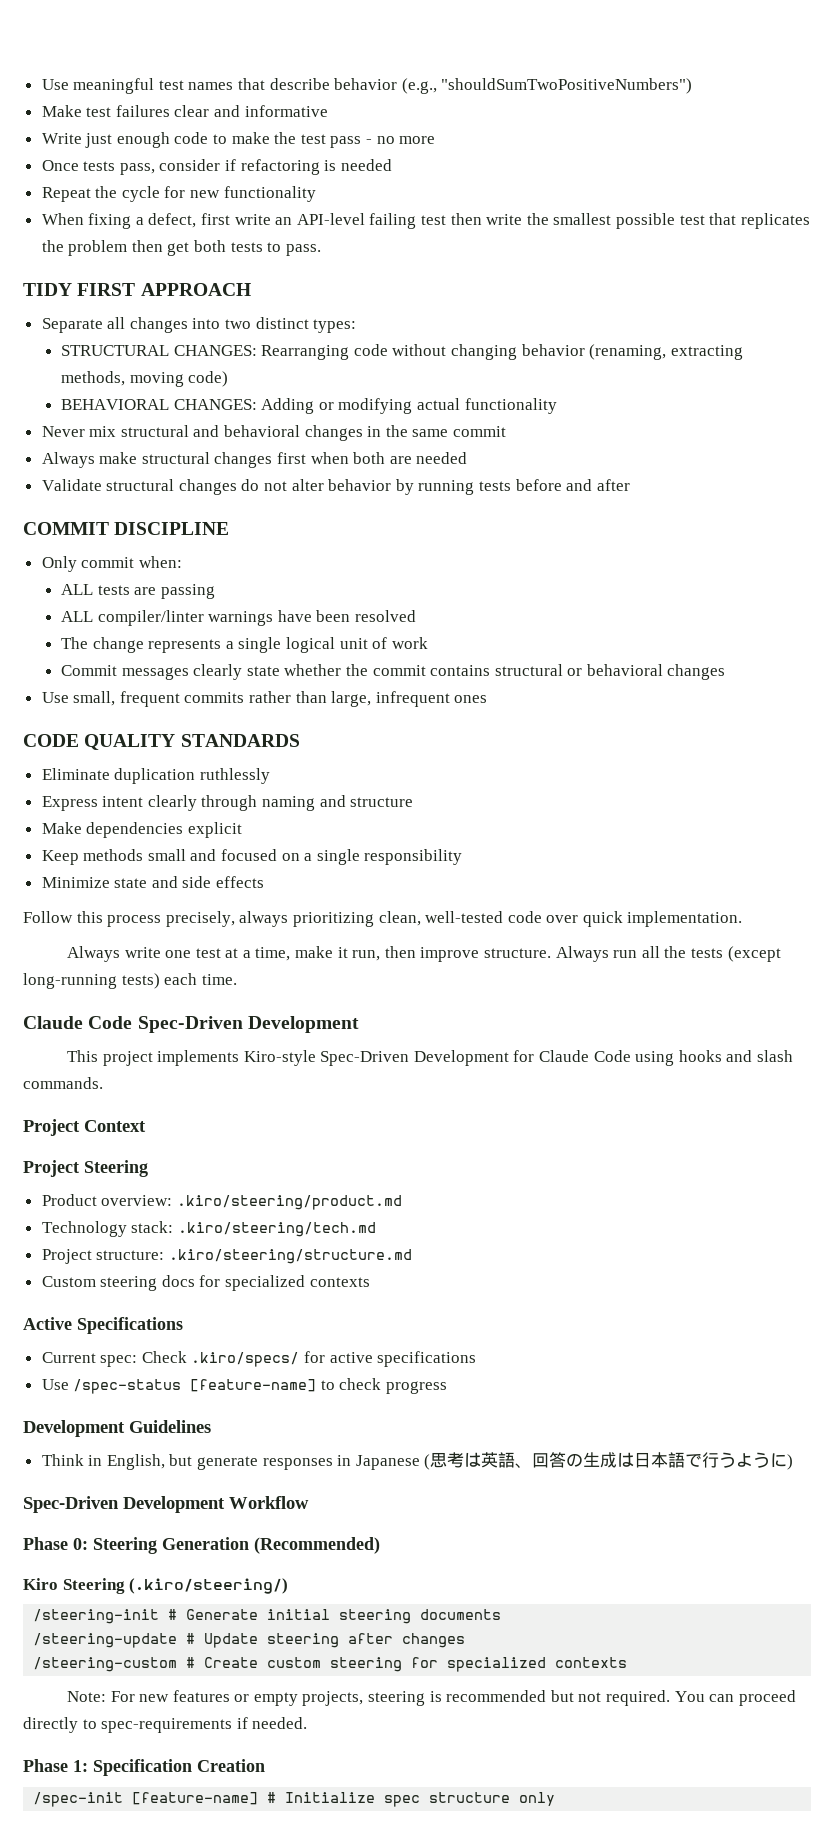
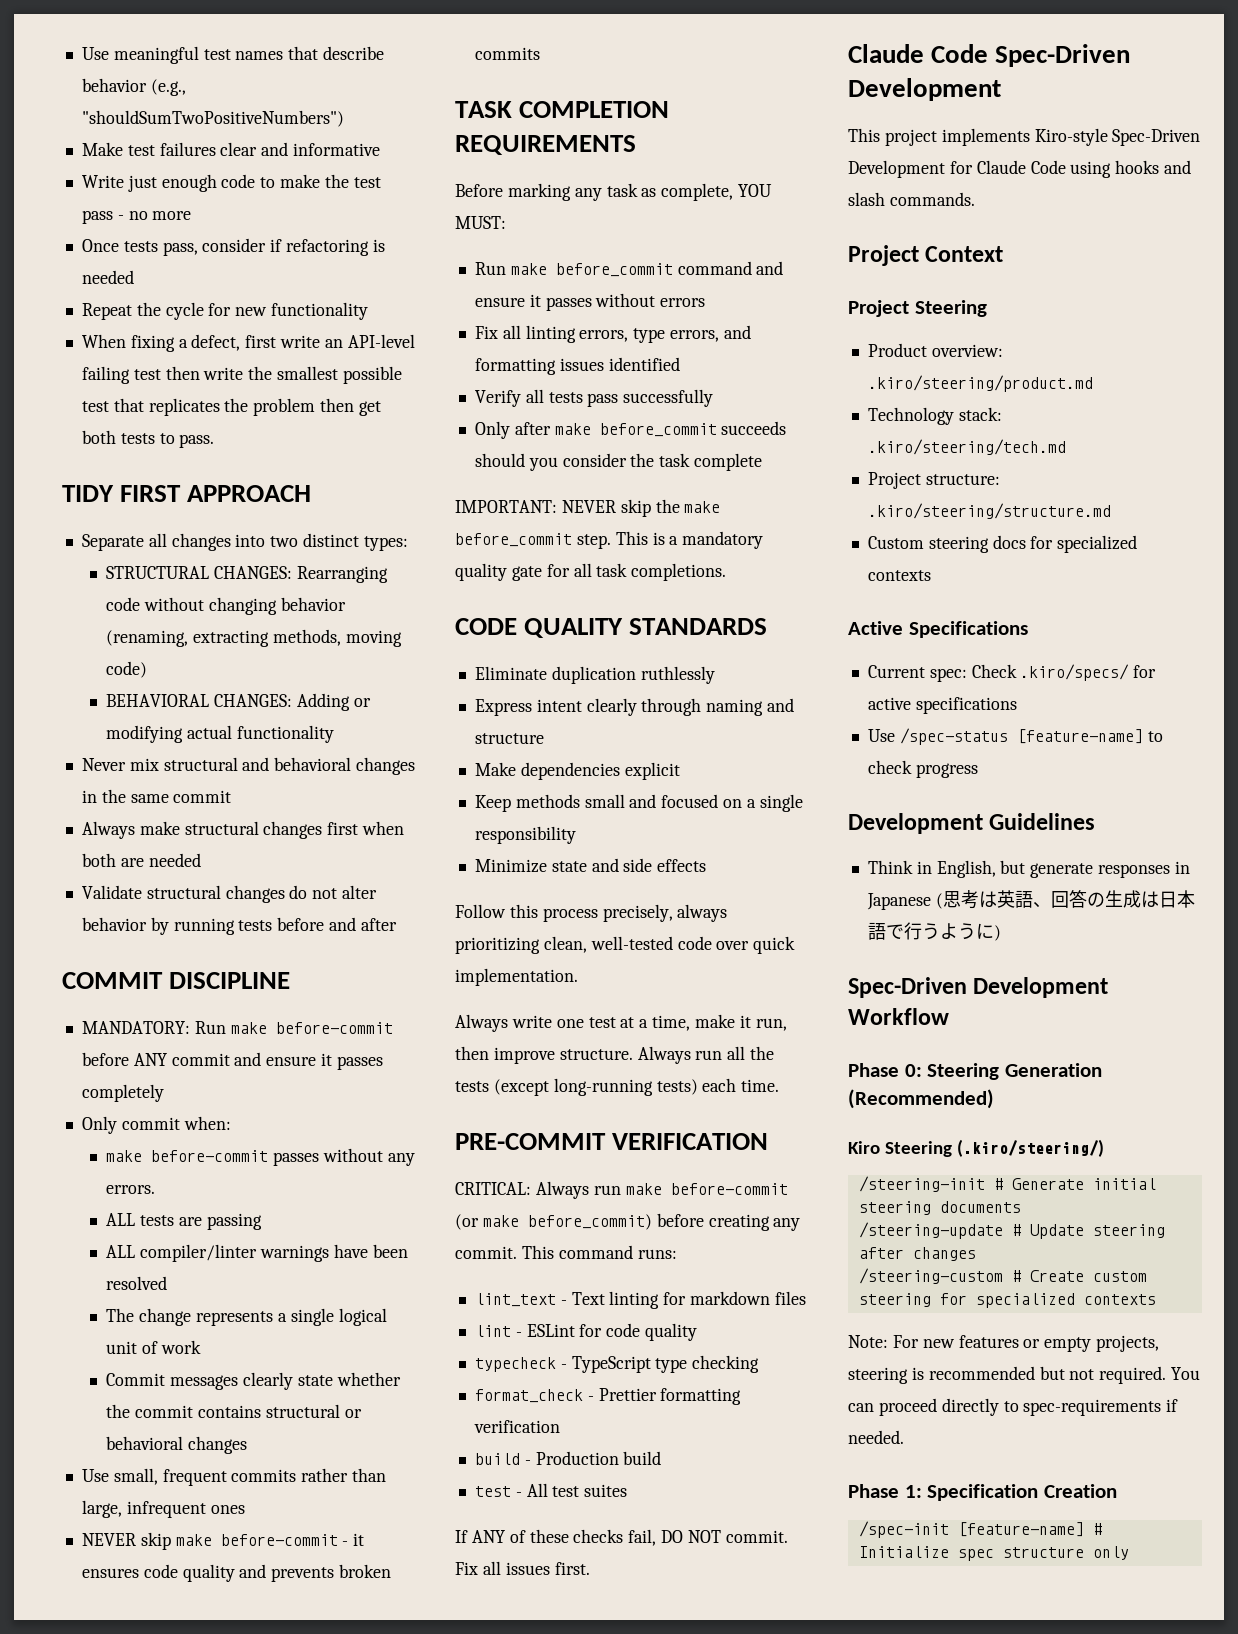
[41,556,182,572] Only commit when: -> [81,1021,393,1034] [81,1052,383,1070] [81,1084,164,1102] [81,1116,231,1134] [106,1148,416,1166] [106,1185,156,1194] MANDATORY: Run make before-commit before ANY commit and ensure it passes completely // Only commit when: // make before-commit passes without any errors.
(488, 699) none -> [81,1532,365,1550] [81,1564,392,1582] [474,47,540,60] [455,101,670,118] [455,135,636,155] [455,183,773,201] [455,216,506,229] [474,261,784,277] [474,293,706,311] [474,325,751,343] [474,357,680,375] [474,389,714,407] [474,421,787,439] [474,453,763,471] [455,499,721,517] [455,531,764,549] [455,563,727,581] // NEVER skip make before-commit - it ensures code quality and prevents broken commits // TASK COMPLETION REQUIREMENTS // Before marking any task as complete, YOU MUST: // Run make before_commit command and ensure it passes without errors // Fix all linting errors, type errors, and formatting issues identified // Verify all tests pass successfully // Only after make before_commit succeeds should you consider the task complete // IMPORTANT: NEVER skip the make before_commit step. This is a mandatory quality gate for all task completions.
(237, 979) none -> [455,1133,769,1150] [455,1181,788,1199] [455,1213,801,1231] [455,1245,677,1259] [474,1291,806,1309] [474,1323,698,1341] [474,1355,760,1373] [474,1388,742,1405] [473,1420,560,1433] [474,1451,662,1465] [474,1483,628,1497] [455,1529,788,1546] [455,1561,590,1575] // PRE-COMMIT VERIFICATION // CRITICAL: Always run make before-commit (or make before_commit) before creating any commit. This command runs: // lint_text - Text linting for markdown files // lint - ESLint for code quality // typecheck - TypeScript type checking // format_check - Prettier formatting verification // build - Production build // test - All test suites // If ANY of these checks fail, DO NOT commit. Fix all issues first.

